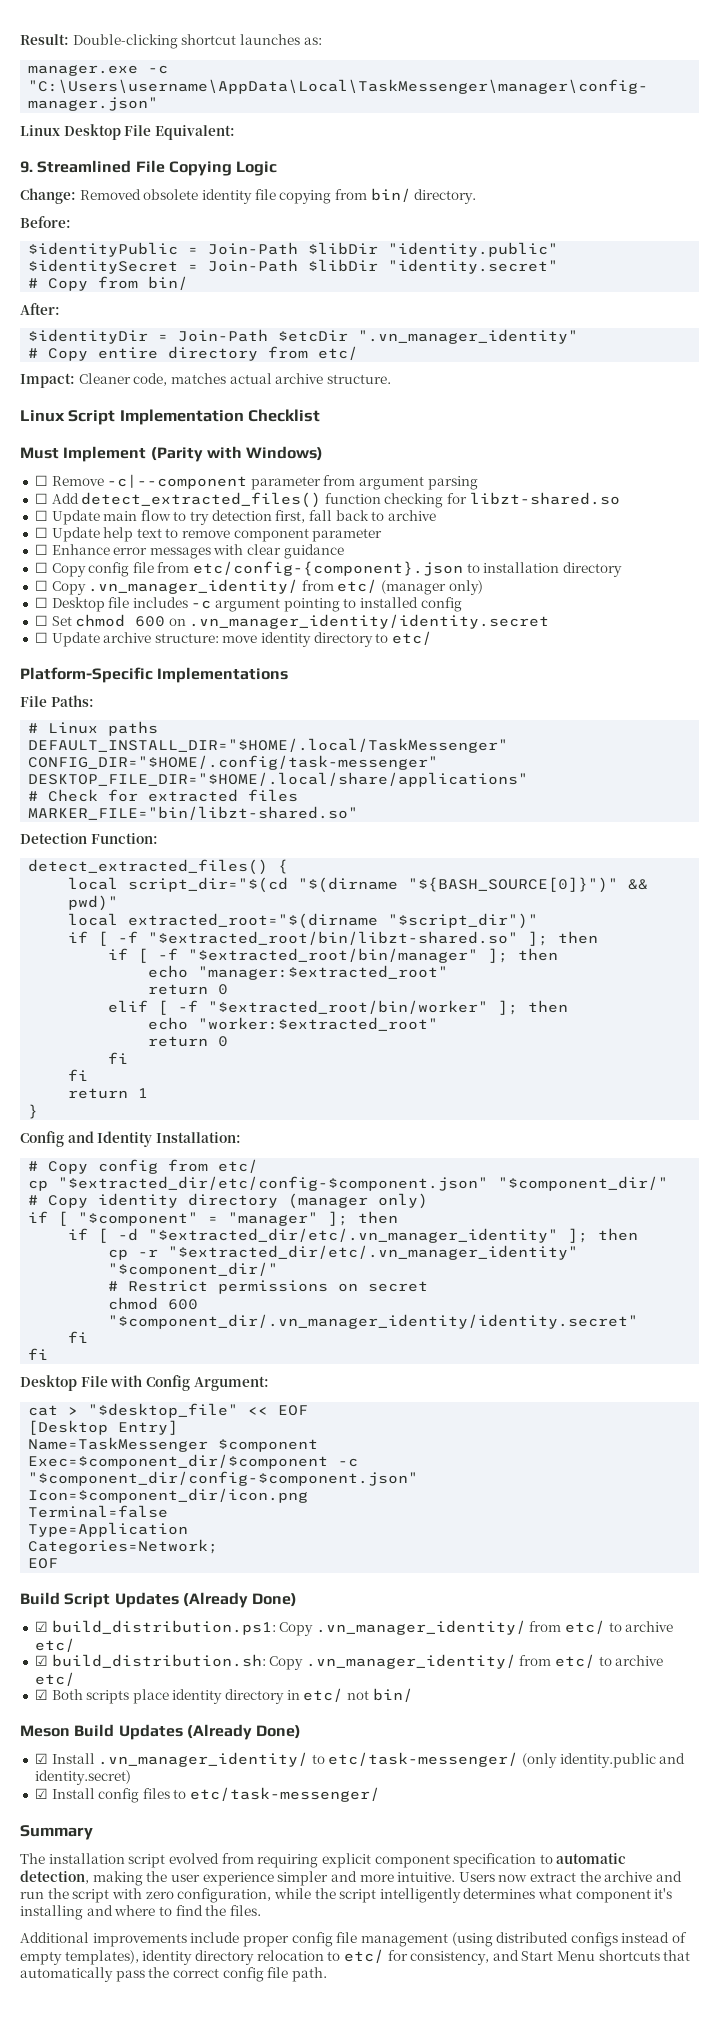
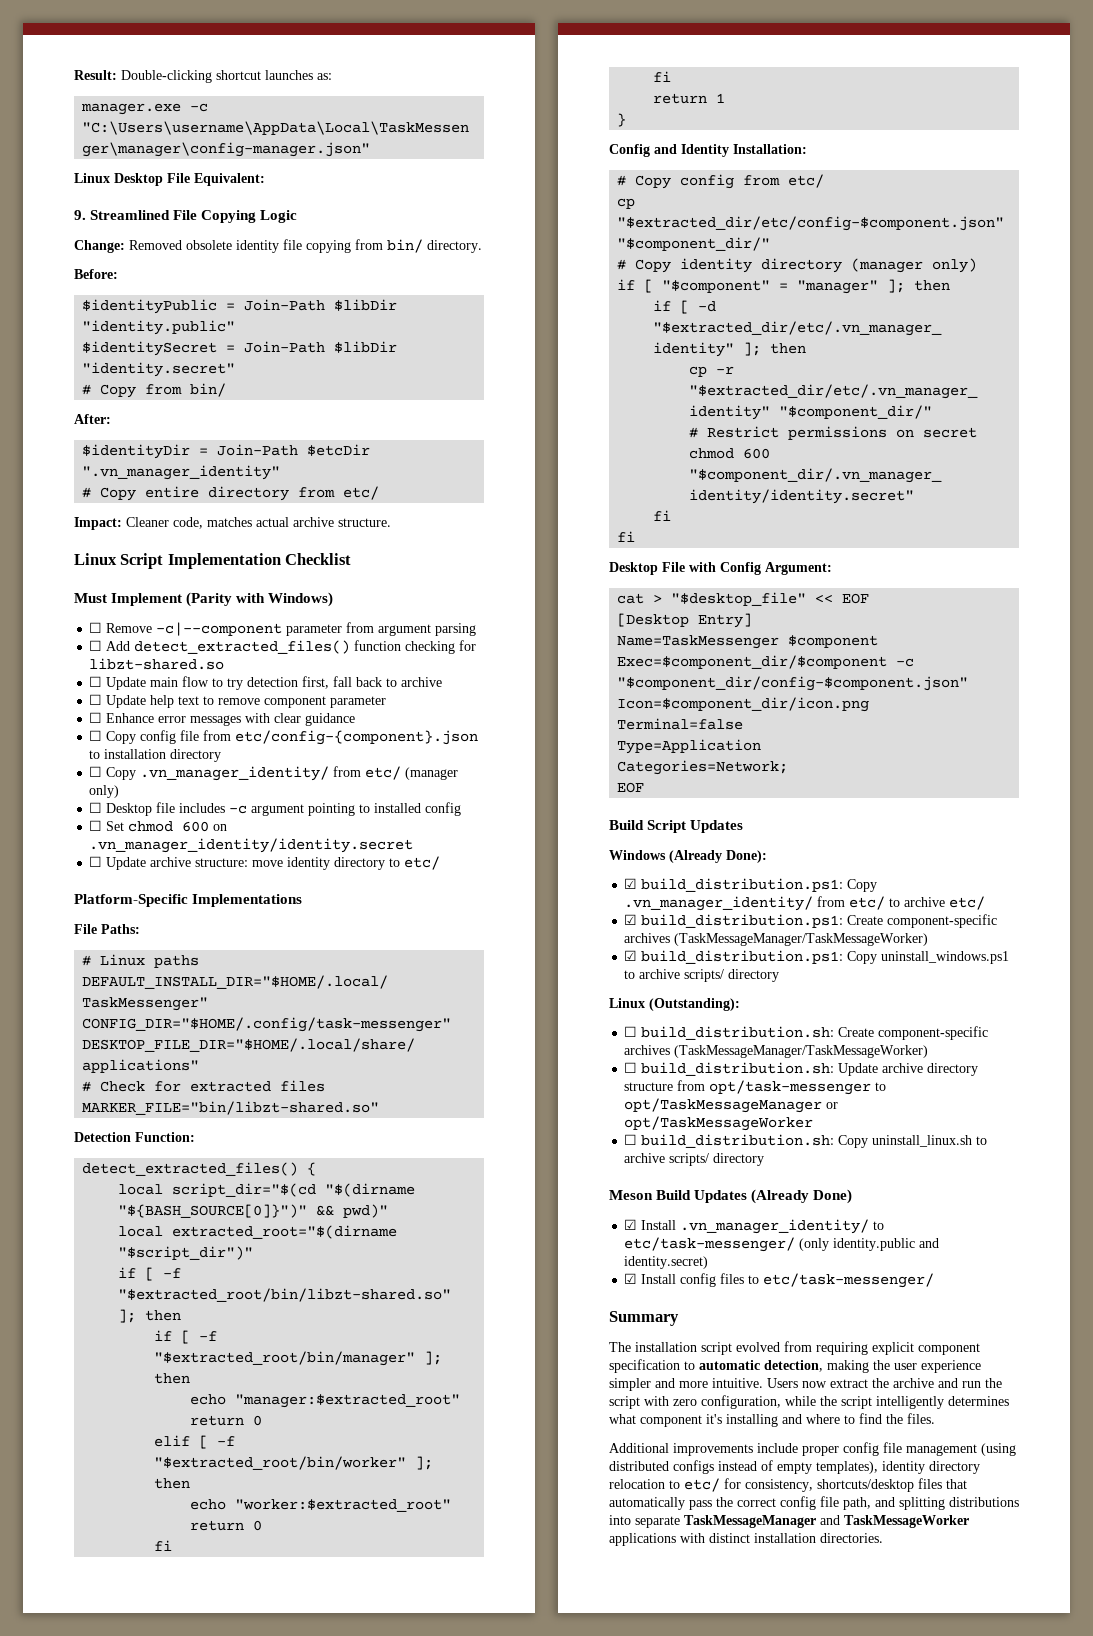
[182,1592,298,1608] (Already Done) -> [609,850,767,863] // Windows (Already Done):
[51,1654,664,1670] [34,1672,75,1686] [34,1688,413,1704] build_distribution.sh: Copy .vn_manager_identity/ from etc/ to archive etc/ // ☑ Both scripts place identity directory in etc/ not bin/ -> [641,914,998,928] [624,933,929,946] [624,950,1010,964] [624,969,780,982] [609,998,740,1011] [624,1026,989,1040] [624,1045,929,1058] [624,1062,979,1076] [624,1080,887,1095] [624,1098,839,1113] [624,1116,814,1131] [624,1134,988,1148] [624,1153,765,1166] build_distribution.ps1: Create component-specific archives (TaskMessageManager/TaskMessageWorker) // ☑ build_distribution.ps1: Copy uninstall_windows.ps1 to archive scripts/ directory // Linux (Outstanding): // ☐ build_distribution.sh: Create component-specific archives (TaskMessageManager/TaskMessageWorker) // ☐ build_distribution.sh: Update archive directory structure from opt/task-messenger to opt/TaskMessageManager or opt/TaskMessageWorker // ☐ build_distribution.sh: Copy uninstall_linux.sh to archive scripts/ directory
[492,1950,660,1961] and Start Menu shortcuts -> [817,1478,942,1492] shortcuts/desktop files
[291,1967,327,1982] path. -> [843,1497,1019,1510] [609,1515,969,1528] [609,1533,883,1546] path, and splitting distributions into separate TaskMessageManager and TaskMessageWorker applications with distinct installation directories.

